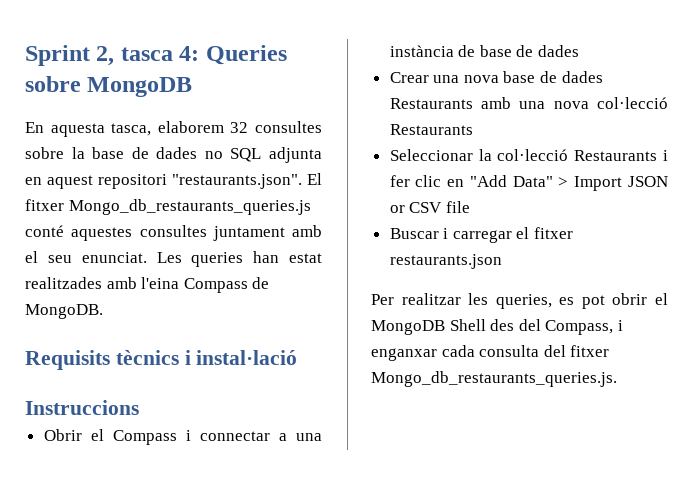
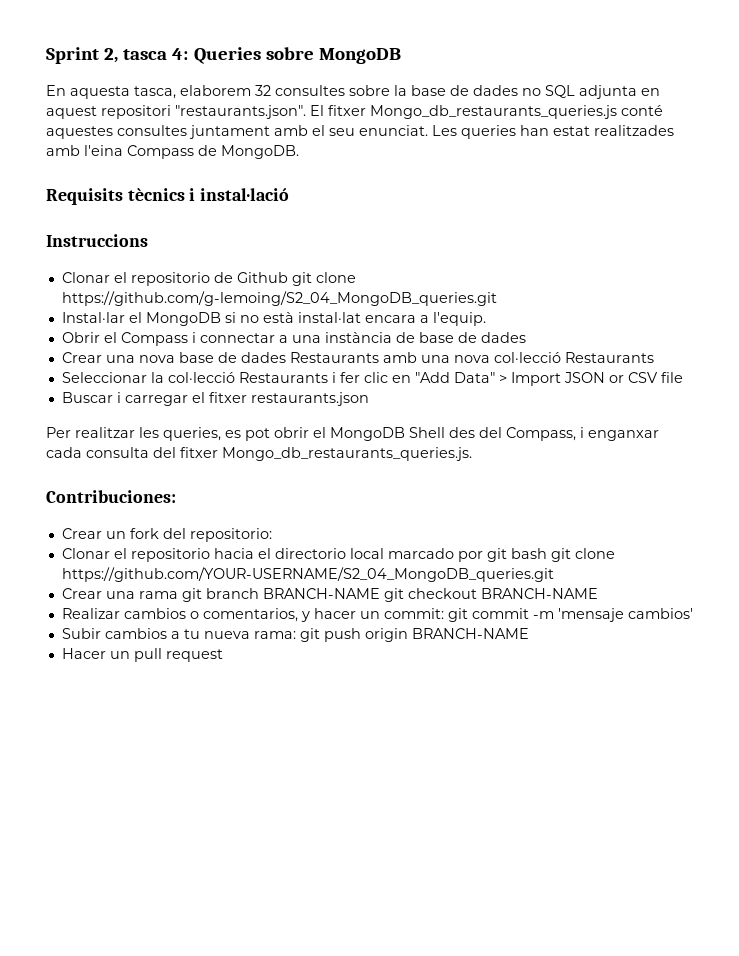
(139, 407) none -> [61,272,356,286] [61,291,497,306] [61,312,486,326] // Clonar el repositorio de Github git clone https://github.com/g-lemoing/S2_04_MongoDB_queries.git // Instal·lar el MongoDB si no està instal·lat encara a l'equip.
(617, 379) none -> [46,490,176,503] [61,528,272,542] [61,548,615,562] [61,567,554,582] [61,588,598,602] [61,608,693,622] [61,628,529,642] [61,648,223,662] // Contribuciones: // Crear un fork del repositorio: // Clonar el repositorio hacia el directorio local marcado por git bash git clone https://github.com/YOUR-USERNAME/S2_04_MongoDB_queries.git // Crear una rama git branch BRANCH-NAME git checkout BRANCH-NAME // Realizar cambios o comentarios, y hacer un commit: git commit -m 'mensaje cambios' // Subir cambios a tu nueva rama: git push origin BRANCH-NAME // Hacer un pull request

